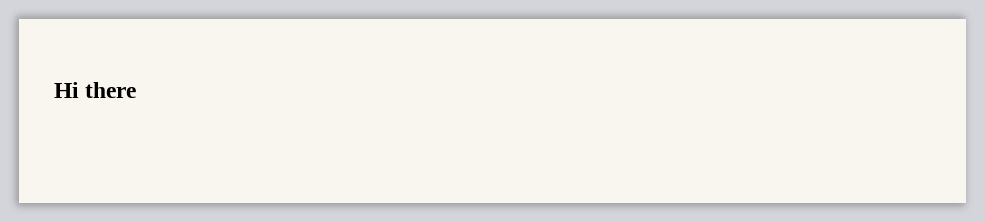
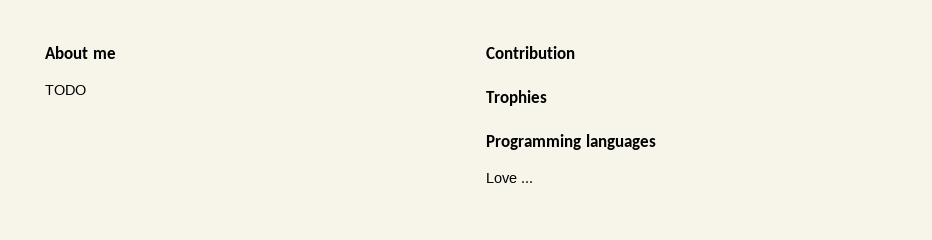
[54,82,137,98] Hi there -> [45,46,116,59] [45,85,86,95] [486,46,575,59] [486,90,547,106] [486,134,656,150] [486,173,533,183] About me // TODO // Contribution // Trophies // Programming languages // Love ...

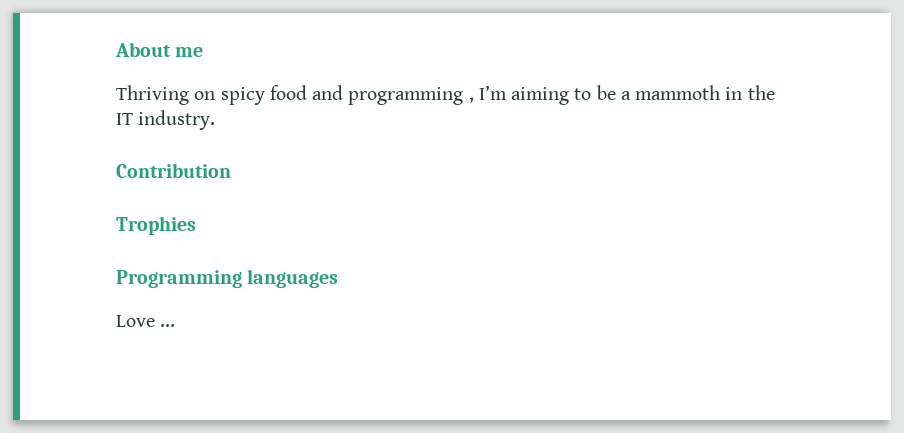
[45,85,86,95] TODO -> [116,85,775,105] [116,110,216,130] Thriving on spicy food and programming , I’m aiming to be a mammoth in the IT industry.

